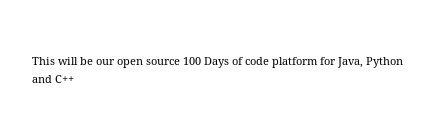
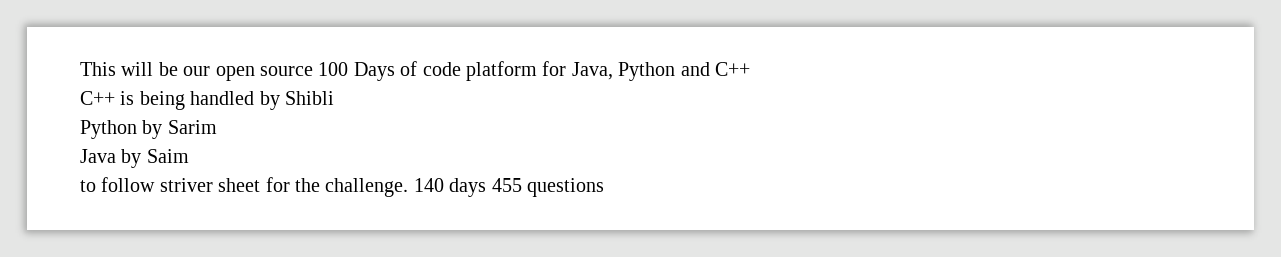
(74, 79) none -> [80,91,334,110] [80,120,217,139] [80,149,189,168] [80,177,604,197] // C++ is being handled by Shibli // Python by Sarim // Java by Saim // to follow striver sheet for the challenge. 140 days 455 questions

